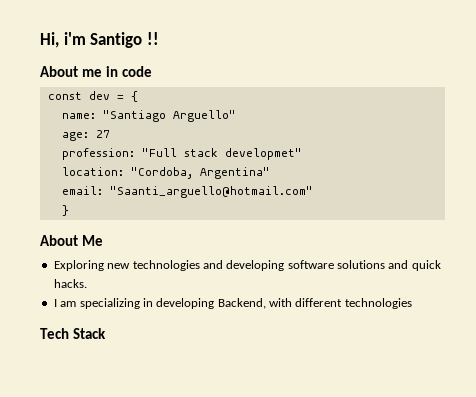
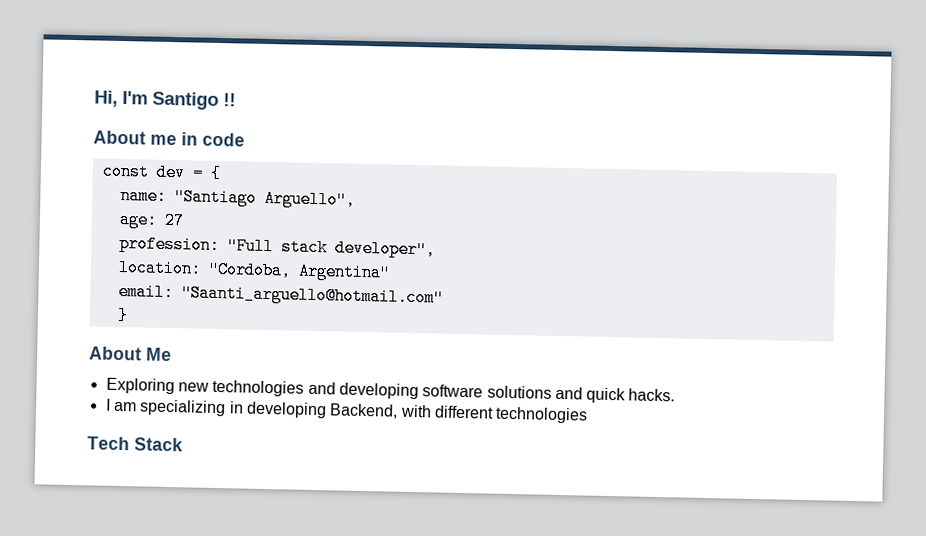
[63,32,86,45] i'm -> [122,91,148,105] I'm
[172,110,236,122] Arguello" -> [263,189,356,209] Arguello",
[224,148,302,160] developmet" -> [334,239,436,259] developer",

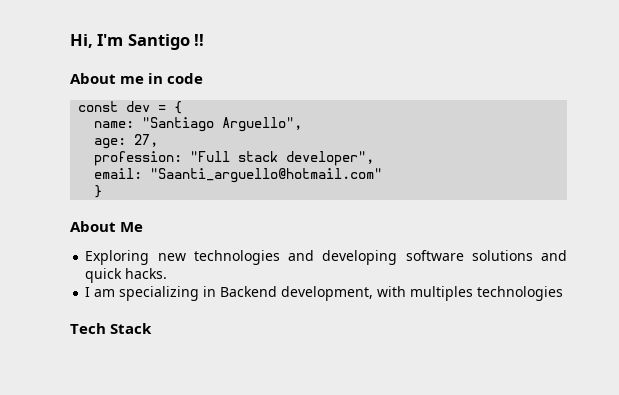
[163,211,185,230] 27 -> [134,134,159,147] 27,
[117,258,391,282] // location: "Cordoba, Argentina" -> (375, 158) none
[245,401,494,419] developing Backend, with different -> [220,286,474,301] Backend development, with multiples

